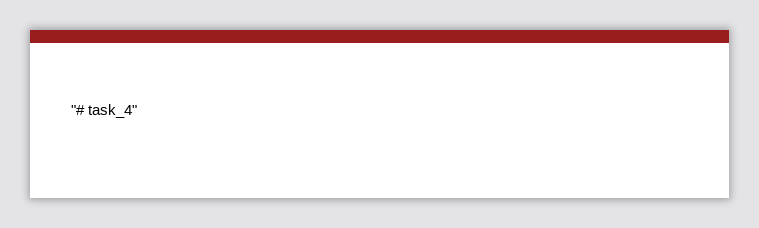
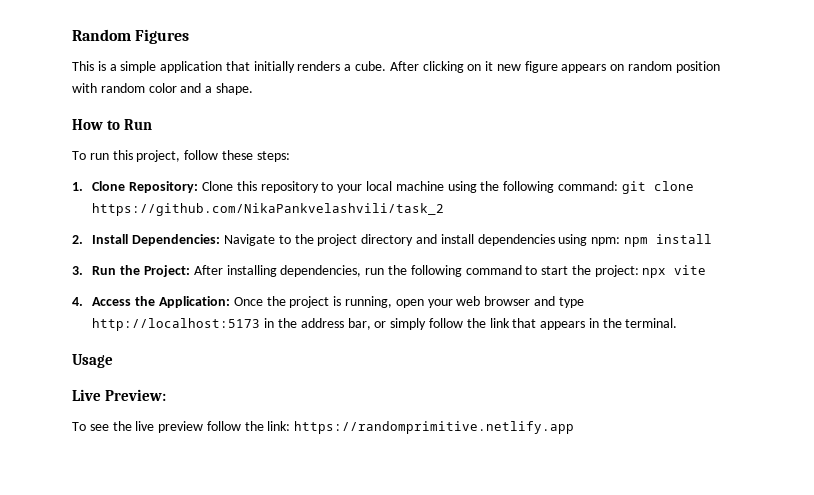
[71,104,138,118] "# task_4" -> [72,29,190,44] [72,61,720,73] [72,83,253,95] [72,119,153,130] [72,150,290,162] [72,181,694,194] [92,203,445,216] [72,234,712,247] [72,265,707,278] [72,296,584,308] [92,318,678,331] [72,354,113,368] [72,389,167,401] [72,421,575,434] Random Figures // This is a simple application that initially renders a cube. After clicking on it new figure appears on random position with random color and a shape. // How to Run // To run this project, follow these steps: // 1. Clone Repository: Clone this repository to your local machine using the following command: git clone https://github.com/NikaPankvelashvili/task_2 // 2. Install Dependencies: Navigate to the project directory and install dependencies using npm: npm install // 3. Run the Project: After installing dependencies, run the following command to start the project: npx vite // 4. Access the Application: Once the project is running, open your web browser and type http://localhost:5173 in the address bar, or simply follow the link that appears in the terminal. // Usage // Live Preview: // To see the live preview follow the link: https://randomprimitive.netlify.app

